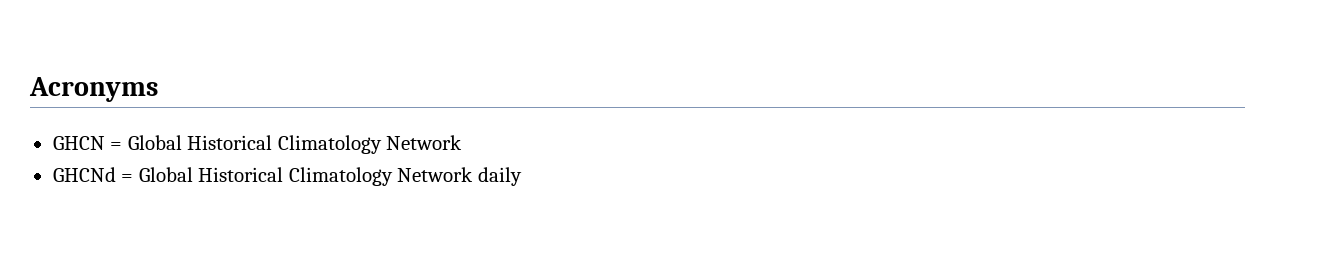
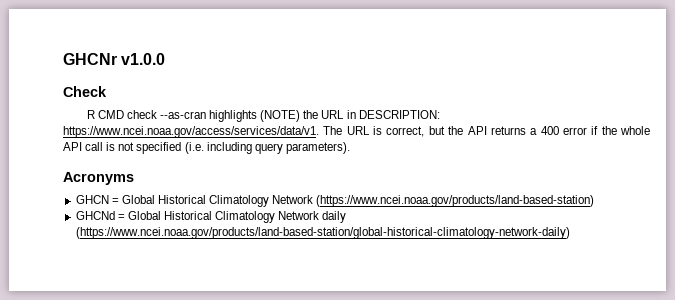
(29, 89) none -> [63,53,166,65] [63,86,107,97] [86,110,440,122] [63,126,650,138] [63,142,350,154] GHCNr v1.0.0 // Check // R CMD check --as-cran highlights (NOTE) the URL in DESCRIPTION: https://www.ncei.noaa.gov/access/services/data/v1. The URL is correct, but the API returns a 400 error if the whole API call is not specified (i.e. including query parameters). //
(463, 142) none -> [316,195,595,207] (https://www.ncei.noaa.gov/products/land-based-station)
(522, 176) none -> [75,227,570,239] (https://www.ncei.noaa.gov/products/land-based-station/global-historical-climatology-network-daily)

